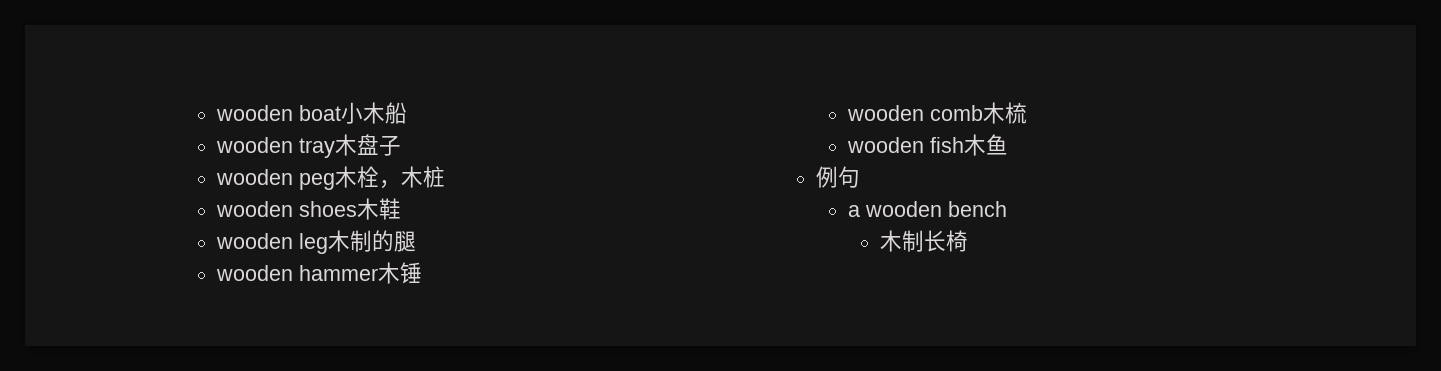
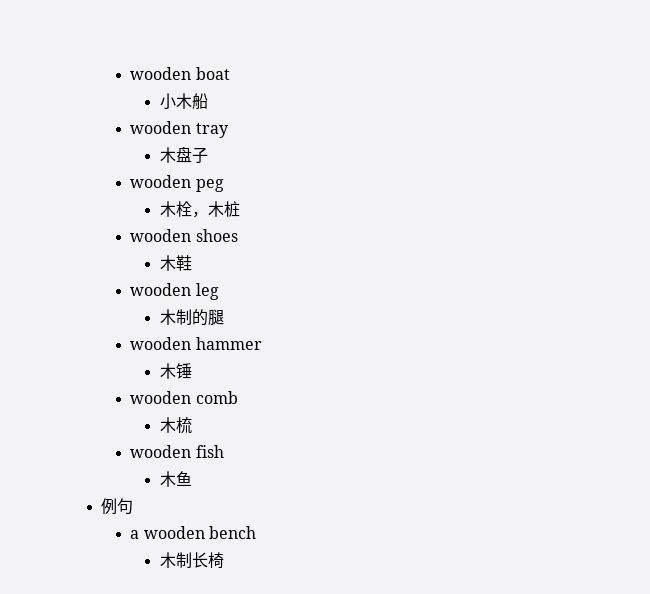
(342, 113) none -> (230, 73) //
(336, 148) none -> (229, 130) //
(336, 181) none -> (224, 185) //
(358, 209) none -> (238, 235) //
(329, 243) none -> (219, 291) //
(379, 273) none -> (262, 343) //
(984, 113) none -> (238, 397) //
(965, 145) none -> (224, 451) //

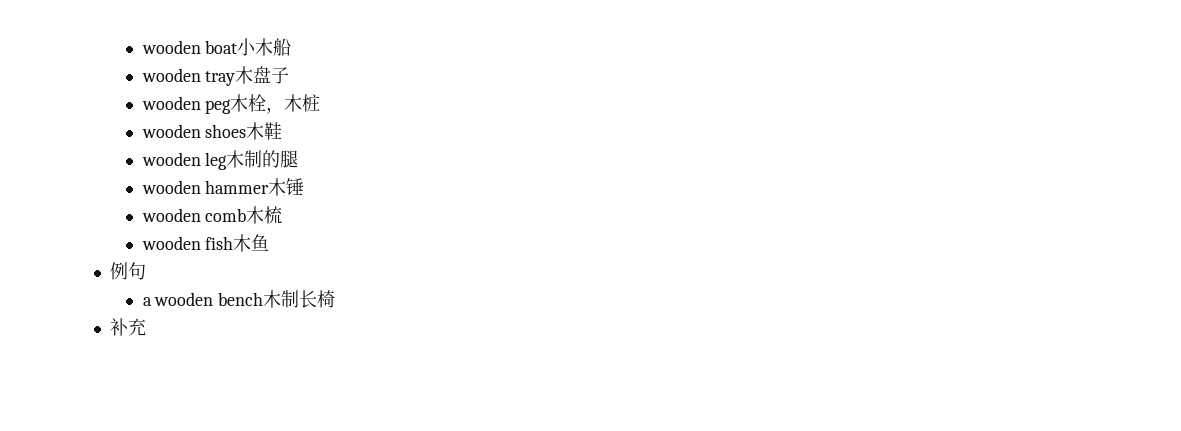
(230, 73) // -> (238, 47) none
(229, 130) // -> (236, 78) none
(224, 185) // -> (232, 106) none
(238, 235) // -> (247, 131) none
(219, 291) // -> (228, 161) none
(262, 343) // -> (270, 187) none
(238, 397) // -> (247, 215) none
(224, 451) // -> (234, 243) none
(257, 532) // -> (264, 299) none
(224, 560) none -> [110,318,147,336] // 补充

